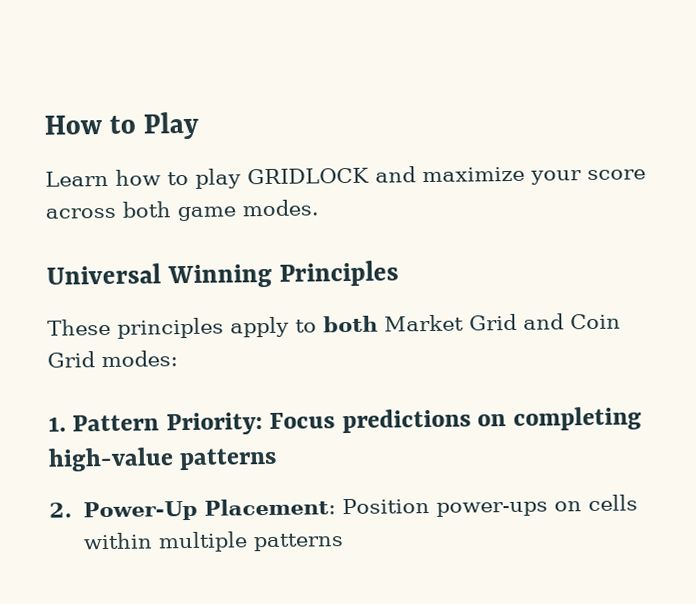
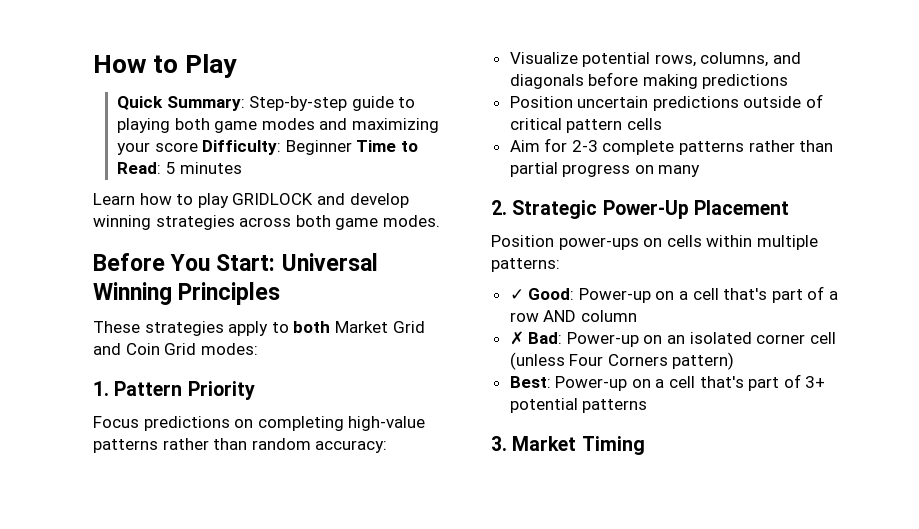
(200, 125) none -> [117,96,416,111] [117,118,440,133] [117,140,419,155] [117,162,243,174] // Quick Summary: Step-by-step guide to playing both game modes and maximizing your score Difficulty: Beginner Time to Read: 5 minutes
[422,166,646,185] maximize your score -> [349,193,409,208] [93,215,235,230] develop winning strategies
(319, 208) none -> [93,253,276,271] Before You Start:
[117,317,224,339] principles -> [144,321,224,336] strategies
[165,412,263,436] Priority: -> [187,381,255,400] Priority //
[49,498,336,522] // 2. Power-Up Placement: -> [162,438,388,453] [509,52,802,67] [509,72,789,89] [509,94,824,111] [509,118,662,133] [509,138,834,155] [509,162,701,177] [491,200,789,219] rather than random accuracy: // Visualize potential rows, columns, and diagonals before making predictions // Position uncertain predictions outside of critical pattern cells // Aim for 2-3 complete patterns rather than partial progress on many // 2. Strategic Power-Up Placement //
[252,533,344,552] patterns -> [491,258,560,272] [509,286,839,303] [509,310,637,322] [509,331,836,347] [509,352,735,370] [509,374,826,391] [509,398,648,413] [491,436,645,455] patterns: // ✓ Good: Power-up on a cell that's part of a row AND column // ✗ Bad: Power-up on an isolated corner cell (unless Four Corners pattern) // Best: Power-up on a cell that's part of 3+ potential patterns // 3. Market Timing

